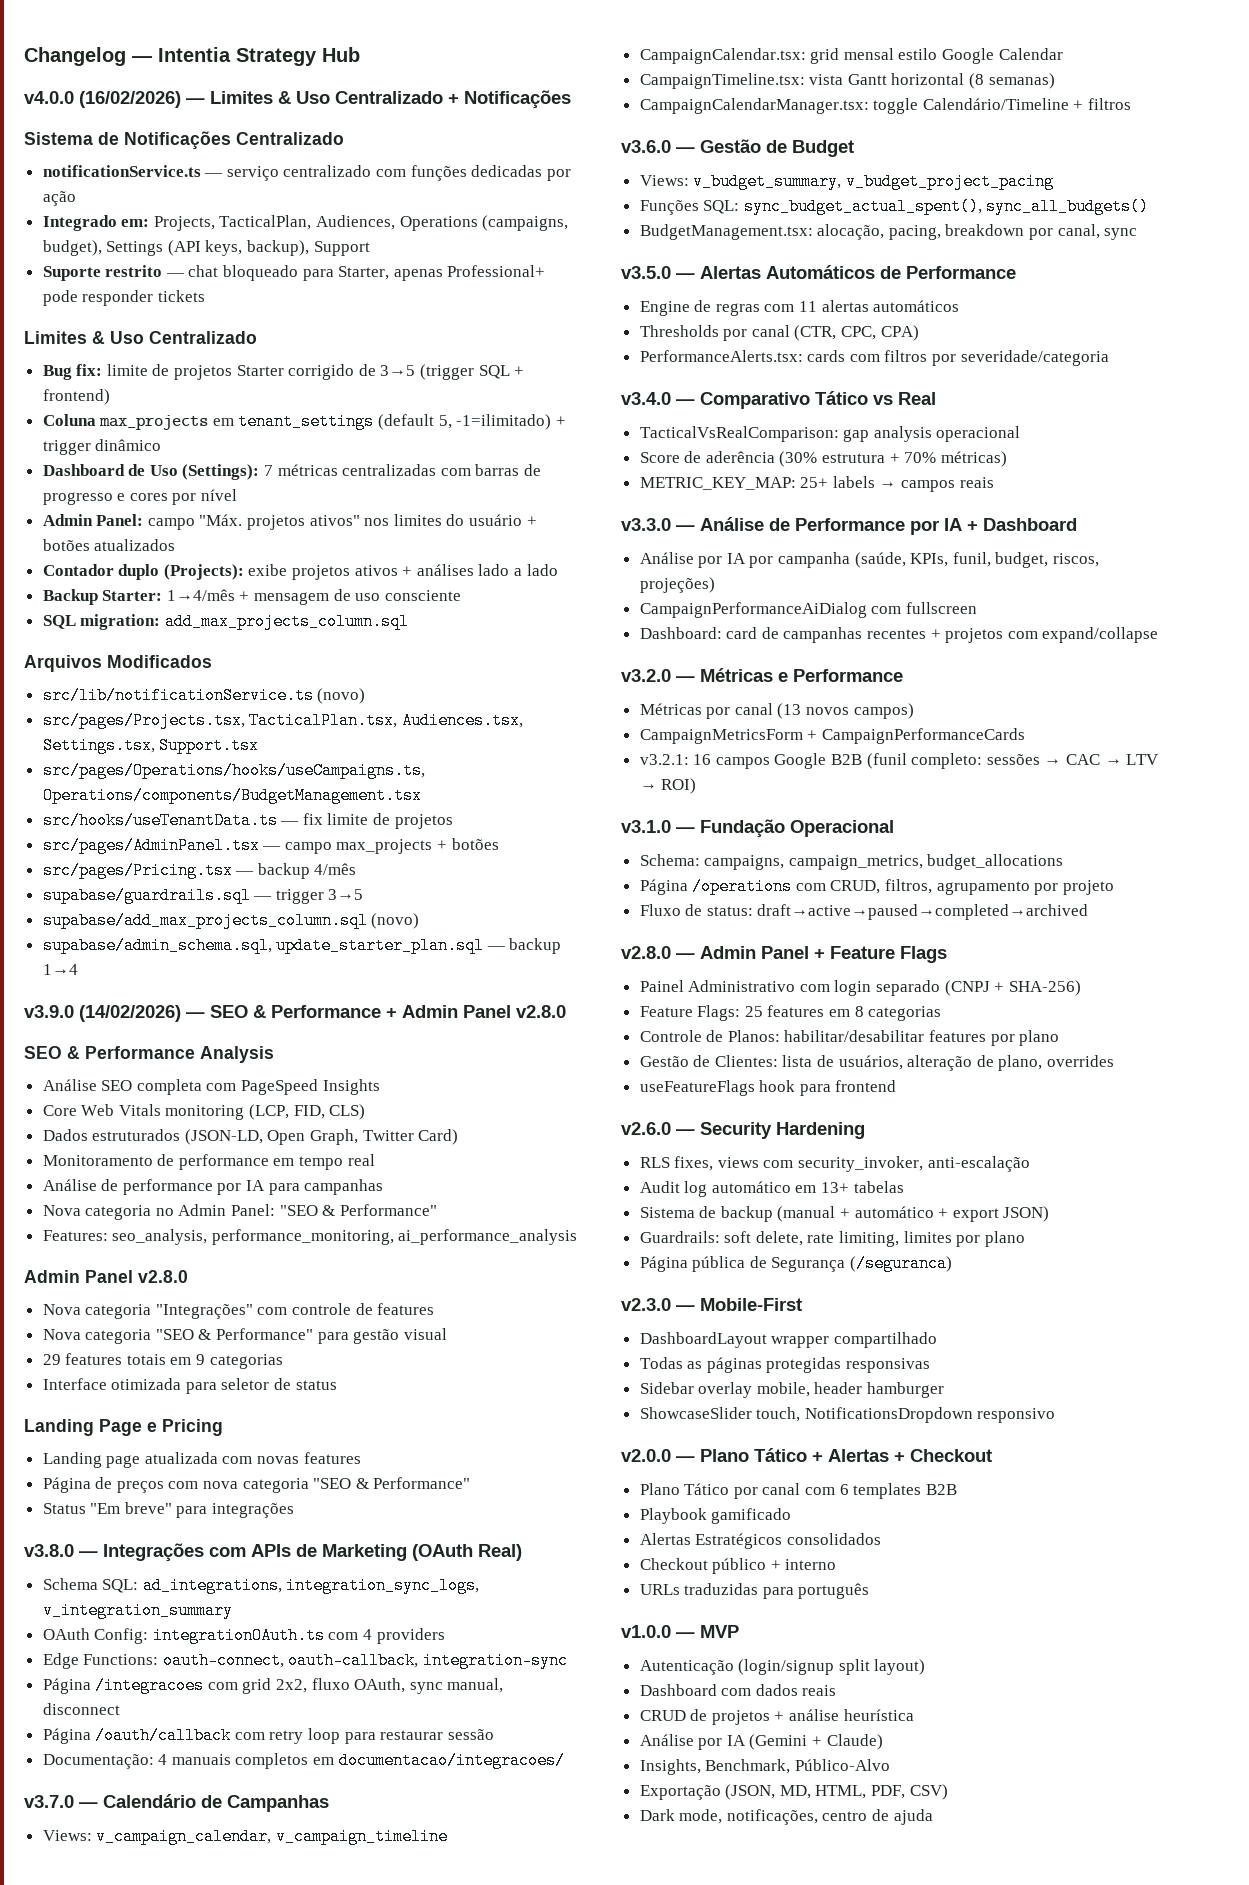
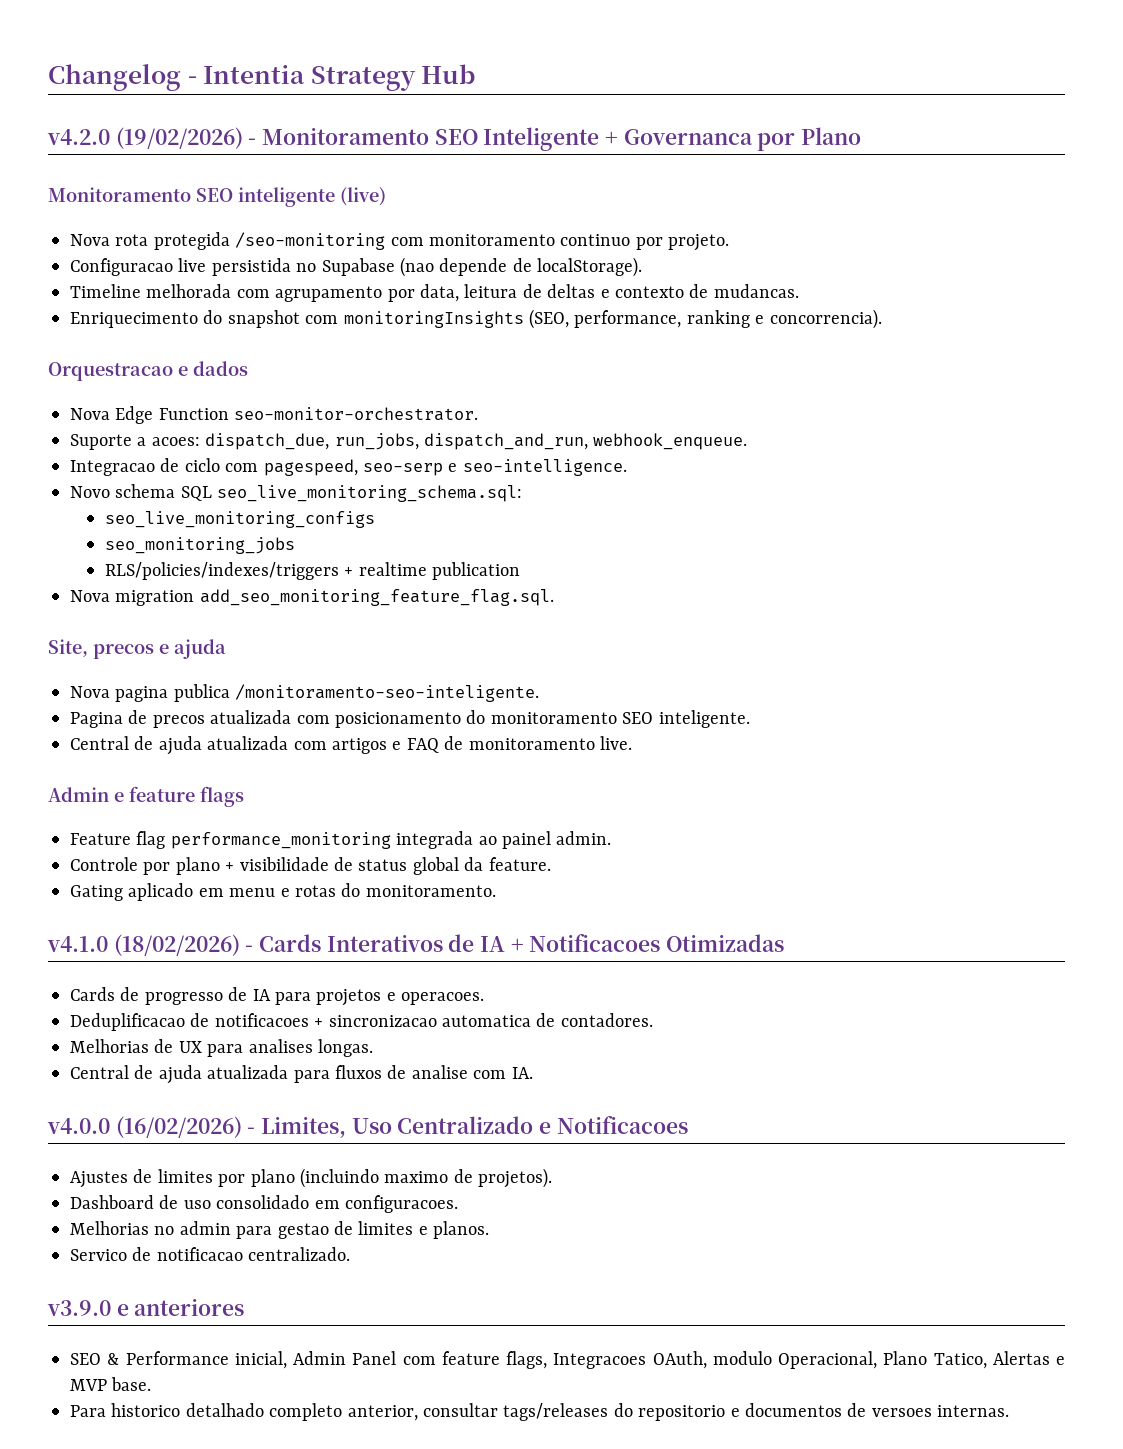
[132,56,152,62] — -> [187,76,197,84] -
[24,90,571,109] [24,131,344,150] [42,165,571,181] [42,191,76,206] [42,215,569,231] [42,240,370,256] [42,265,546,281] [42,290,205,306] [24,331,257,344] [42,364,525,380] [42,389,110,405] [42,413,566,430] [42,439,162,455] [42,464,542,480] [42,489,238,505] [42,514,537,530] [42,539,176,551] [42,564,558,580] [42,589,461,605] [42,613,409,630] [24,655,212,672] [42,687,366,704] [42,712,523,729] [42,737,260,754] [42,762,425,779] [42,787,422,804] [42,812,453,829] [42,837,499,854] [42,862,357,879] [42,887,364,904] [42,912,420,929] [42,937,562,954] [42,964,78,975] [24,1005,566,1022] [24,1046,274,1063] [42,1079,380,1095] [42,1104,366,1120] [42,1129,459,1145] [42,1154,375,1170] [42,1179,384,1195] [42,1204,437,1220] [42,1229,578,1245] [24,1270,188,1283] [42,1303,435,1319] [42,1328,447,1344] [42,1353,283,1369] [42,1378,337,1394] [24,1419,223,1436] [42,1452,361,1468] [42,1477,471,1493] [42,1502,295,1518] [24,1543,522,1562] [42,1577,480,1594] [42,1602,233,1619] [42,1627,445,1644] [42,1652,569,1669] [42,1677,504,1694] [42,1703,120,1715] [42,1727,494,1744] [42,1752,565,1769] [24,1794,329,1812] [42,1828,448,1845] [639,48,1063,64] [639,73,1055,89] [639,98,1132,114] [621,139,854,157] [639,173,1054,190] [639,198,1150,215] [639,224,1138,240] [621,265,1016,279] [639,300,960,316] [639,325,919,341] [639,350,1109,366] [621,391,936,409] [639,426,1021,442] [639,451,1007,467] [639,476,994,492] [621,517,1077,535] [639,552,1100,568] [639,577,715,593] [639,602,977,618] [639,627,1159,643] [621,668,903,682] [639,703,914,719] [639,728,1025,744] [639,753,1160,769] [639,778,697,794] [621,819,894,838] [639,854,1064,870] [639,878,1114,895] [639,904,1089,920] [621,946,947,963] [639,980,1081,996] [639,1005,942,1021] [639,1030,1060,1046] [639,1055,1115,1071] [639,1080,897,1096] [621,1122,865,1139] [639,1156,1030,1172] [639,1181,904,1197] [639,1206,1050,1222] [639,1231,1025,1247] [639,1255,953,1272] [621,1298,802,1311] [639,1332,937,1348] [639,1357,931,1373] [639,1382,945,1398] [639,1407,1056,1423] [621,1448,992,1462] [639,1483,957,1499] [639,1508,792,1524] [639,1533,881,1549] [639,1558,837,1574] [639,1583,870,1599] [621,1625,739,1638] [639,1659,926,1675] [639,1684,837,1696] [639,1709,914,1725] [639,1734,883,1750] [639,1759,890,1775] [639,1784,948,1800] [639,1809,933,1825] v4.0.0 (16/02/2026) — Limites & Uso Centralizado + Notificações // Sistema de Notificações Centralizado // notificationService.ts — serviço centralizado com funções dedicadas por ação // Integrado em: Projects, TacticalPlan, Audiences, Operations (campaigns, budget), Settings (API keys, backup), Support // Suporte restrito — chat bloqueado para Starter, apenas Professional+ pode responder tickets // Limites & Uso Centralizado // Bug fix: limite de projetos Starter corrigido de 3→5 (trigger SQL + frontend) // Coluna max_projects em tenant_settings (default 5, -1=ilimitado) + trigger dinâmico // Dashboard de Uso (Settings): 7 métricas centralizadas com barras de progresso e cores por nível // Admin Panel: campo "Máx. projetos ativos" nos limites do usuário + botões atualizados // Contador duplo (Projects): exibe projetos ativos + análises lado a lado // Backup Starter: 1→4/mês + mensagem de uso consciente // SQL migration: add_max_projects_column.sql // Arquivos Modificados // src/lib/notificationService.ts (novo) // src/pages/Projects.tsx, TacticalPlan.tsx, Audiences.tsx, Settings.tsx, Support.tsx // src/pages/Operations/hooks/useCampaigns.ts, Operations/components/BudgetManagement.tsx // src/hooks/useTenantData.ts — fix limite de projetos // src/pages/AdminPanel.tsx — campo max_projects + botões // src/pages/Pricing.tsx — backup 4/mês // supabase/guardrails.sql — trigger 3→5 // supabase/add_max_projects_column.sql (novo) // supabase/admin_schema.sql, update_starter_plan.sql — backup 1→4 // v3.9.0 (14/02/2026) — SEO & Performance + Admin Panel v2.8.0 // SEO & Performance Analysis // Análise SEO completa com PageSpeed Insights // Core Web Vitals monitoring (LCP, FID, CLS) // Dados estruturados (JSON-LD, Open Graph, Twitter Card) // Monitoramento de performance em tempo real // Análise de performance por IA para campanhas // Nova categoria no Admin Panel: "SEO & Performance" // Features: seo_analysis, performance_monitoring, ai_performance_analysis // Admin Panel v2.8.0 // Nova categoria "Integrações" com controle de features // Nova categoria "SEO & Performance" para gestão visual // 29 features totais em 9 categorias // Interface otimizada para seletor de status // Landing Page e Pricing // Landing page atualizada com novas features // Página de preços com nova categoria "SEO & Performance" // Status "Em breve" para integrações // v3.8.0 — Integrações com APIs de Marketing (OAuth Real) // Schema SQL: ad_integrations, integration_sync_logs, v_integration_summary // OAuth Config: integrationOAuth.ts com 4 providers // Edge Functions: oauth-connect, oauth-callback, integration-sync // Página /integracoes com grid 2x2, fluxo OAuth, sync manual, disconnect // Página /oauth/callback com retry loop para restaurar sessão // Documentação: 4 manuais completos em documentacao/integracoes/ // v3.7.0 — Calendário de Campanhas // Views: v_campaign_calendar, v_campaign_timeline // CampaignCalendar.tsx: grid mensal estilo Google Calendar // CampaignTimeline.tsx: vista Gantt horizontal (8 semanas) // CampaignCalendarManager.tsx: toggle Calendário/Timeline + filtros // v3.6.0 — Gestão de Budget // Views: v_budget_summary, v_budget_project_pacing // Funções SQL: sync_budget_actual_spent(), sync_all_budgets() // BudgetManagement.tsx: alocação, pacing, breakdown por canal, sync // v3.5.0 — Alertas Automáticos de Performance // Engine de regras com 11 alertas automáticos // Thresholds por canal (CTR, CPC, CPA) // PerformanceAlerts.tsx: cards com filtros por severidade/categoria // v3.4.0 — Comparativo Tático vs Real // TacticalVsRealComparison: gap analysis operacional // Score de aderência (30% estrutura + 70% métricas) // METRIC_KEY_MAP: 25+ labels → campos reais // v3.3.0 — Análise de Performance por IA + Dashboard // Análise por IA por campanha (saúde, KPIs, funil, budget, riscos, projeções) // CampaignPerformanceAiDialog com fullscreen // Dashboard: card de campanhas recentes + projetos com expand/collapse // v3.2.0 — Métricas e Performance // Métricas por canal (13 novos campos) // CampaignMetricsForm + CampaignPerformanceCards // v3.2.1: 16 campos Google B2B (funil completo: sessões → CAC → LTV → ROI) // v3.1.0 — Fundação Operacional // Schema: campaigns, campaign_metrics, budget_allocations // Página /operations com CRUD, filtros, agrupamento por projeto // Fluxo de status: draft→active→paused→completed→archived // v2.8.0 — Admin Panel + Feature Flags // Painel Administrativo com login separado (CNPJ + SHA-256) // Feature Flags: 25 features em 8 categorias // Controle de Planos: habilitar/desabilitar features por plano // Gestão de Clientes: lista de usuários, alteração de plano, overrides // useFeatureFlags hook para frontend // v2.6.0 — Security Hardening // RLS fixes, views com security_invoker, anti-escalação // Audit log automático em 13+ tabelas // Sistema de backup (manual + automático + export JSON) // Guardrails: soft delete, rate limiting, limites por plano // Página pública de Segurança (/seguranca) // v2.3.0 — Mobile-First // DashboardLayout wrapper compartilhado // Todas as páginas protegidas responsivas // Sidebar overlay mobile, header hamburger // ShowcaseSlider touch, NotificationsDropdown responsivo // v2.0.0 — Plano Tático + Alertas + Checkout // Plano Tático por canal com 6 templates B2B // Playbook gamificado // Alertas Estratégicos consolidados // Checkout público + interno // URLs traduzidas para português // v1.0.0 — MVP // Autenticação (login/signup split layout) // Dashboard com dados reais // CRUD de projetos + análise heurística // Análise por IA (Gemini + Claude) // Insights, Benchmark, Público-Alvo // Exportação (JSON, MD, HTML, PDF, CSV) // Dark mode, notificações, centro de ajuda -> [47,127,862,151] [48,187,386,207] [70,232,730,251] [70,257,643,277] [70,284,799,302] [70,309,882,329] [48,361,248,381] [70,406,479,424] [70,433,748,450] [70,458,627,476] [70,484,523,502] [105,511,376,528] [105,537,296,554] [105,562,521,580] [70,589,554,606] [48,639,226,659] [70,684,540,702] [70,710,750,728] [70,736,632,755] [48,786,244,807] [70,831,612,849] [70,857,551,875] [70,883,496,901] [47,934,785,956] [70,987,485,1006] [70,1013,653,1031] [70,1039,373,1057] [70,1065,533,1084] [47,1116,688,1138] [70,1168,553,1188] [70,1195,458,1213] [70,1221,490,1239] [70,1247,351,1261] [47,1298,245,1316] [70,1351,1065,1369] [70,1377,152,1391] [70,1403,1010,1421] v4.2.0 (19/02/2026) - Monitoramento SEO Inteligente + Governanca por Plano // Monitoramento SEO inteligente (live) // Nova rota protegida /seo-monitoring com monitoramento continuo por projeto. // Configuracao live persistida no Supabase (nao depende de localStorage). // Timeline melhorada com agrupamento por data, leitura de deltas e contexto de mudancas. // Enriquecimento do snapshot com monitoringInsights (SEO, performance, ranking e concorrencia). // Orquestracao e dados // Nova Edge Function seo-monitor-orchestrator. // Suporte a acoes: dispatch_due, run_jobs, dispatch_and_run, webhook_enqueue. // Integracao de ciclo com pagespeed, seo-serp e seo-intelligence. // Novo schema SQL seo_live_monitoring_schema.sql: // seo_live_monitoring_configs // seo_monitoring_jobs // RLS/policies/indexes/triggers + realtime publication // Nova migration add_seo_monitoring_feature_flag.sql. // Site, precos e ajuda // Nova pagina publica /monitoramento-seo-inteligente. // Pagina de precos atualizada com posicionamento do monitoramento SEO inteligente. // Central de ajuda atualizada com artigos e FAQ de monitoramento live. // Admin e feature flags // Feature flag performance_monitoring integrada ao painel admin. // Controle por plano + visibilidade de status global da feature. // Gating aplicado em menu e rotas do monitoramento. // v4.1.0 (18/02/2026) - Cards Interativos de IA + Notificacoes Otimizadas // Cards de progresso de IA para projetos e operacoes. // Deduplificacao de notificacoes + sincronizacao automatica de contadores. // Melhorias de UX para analises longas. // Central de ajuda atualizada para fluxos de analise com IA. // v4.0.0 (16/02/2026) - Limites, Uso Centralizado e Notificacoes // Ajustes de limites por plano (incluindo maximo de projetos). // Dashboard de uso consolidado em configuracoes. // Melhorias no admin para gestao de limites e planos. // Servico de notificacao centralizado. // v3.9.0 e anteriores // SEO & Performance inicial, Admin Panel com feature flags, Integracoes OAuth, modulo Operacional, Plano Tatico, Alertas e MVP base. // Para historico detalhado completo anterior, consultar tags/releases do repositorio e documentos de versoes internas.

